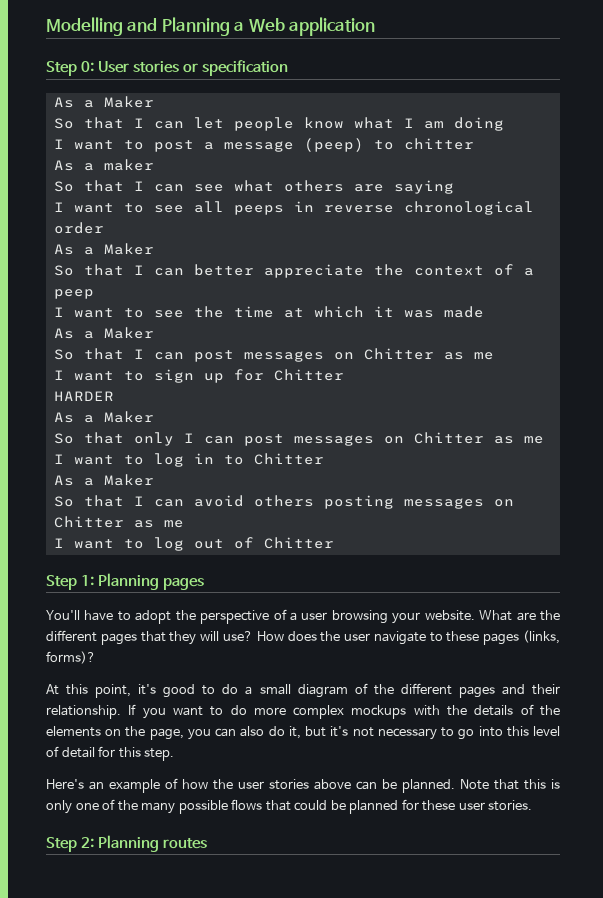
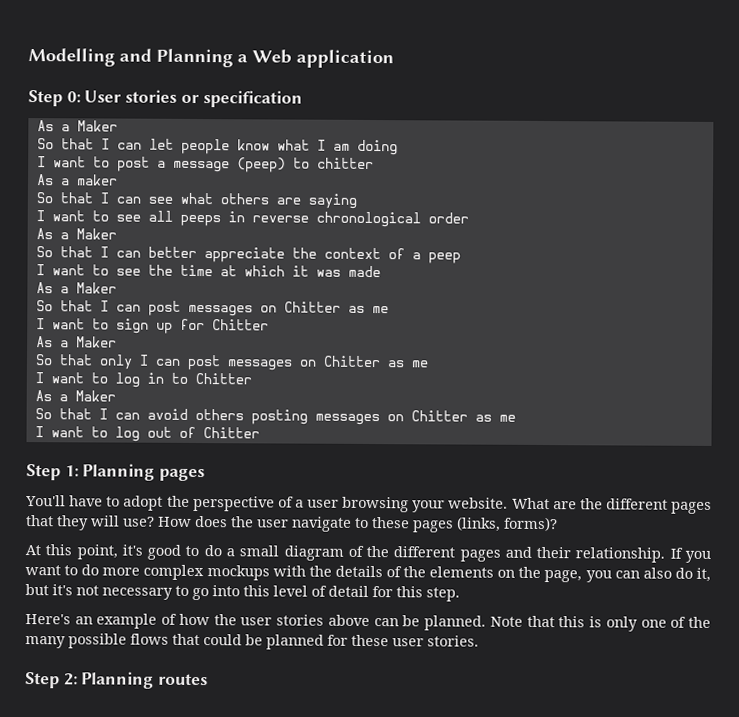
[53,391,114,401] // HARDER -> (269, 325) none

